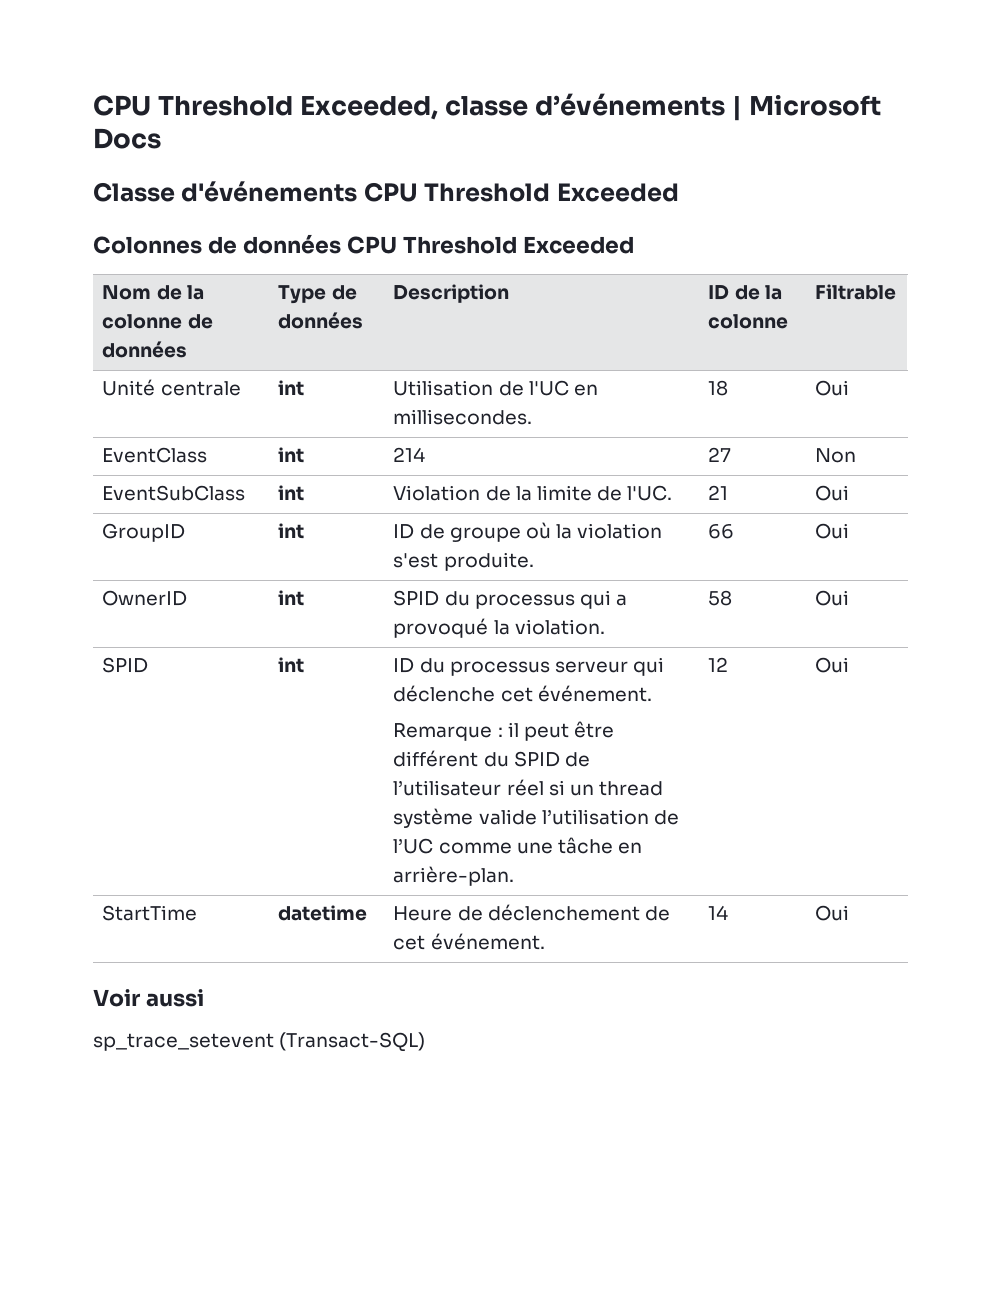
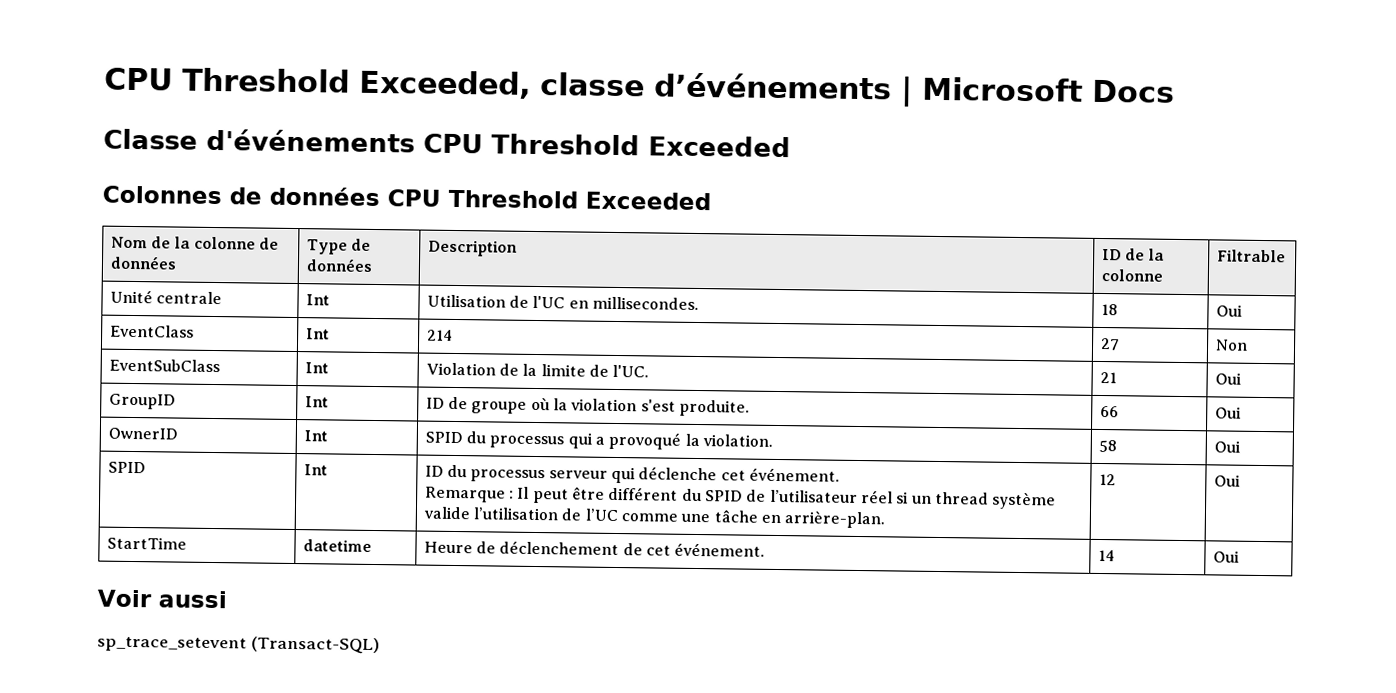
[278,380,305,396] int -> [305,294,330,306] Int
[278,447,305,463] int -> [305,328,330,340] Int
[278,485,305,501] int -> [304,362,329,374] Int
[278,523,305,539] int -> [304,396,329,408] Int
[278,590,305,606] int -> [303,430,328,442] Int
[278,657,305,673] int -> [303,464,328,476] Int
[507,722,519,737] il -> [517,486,530,499] Il

